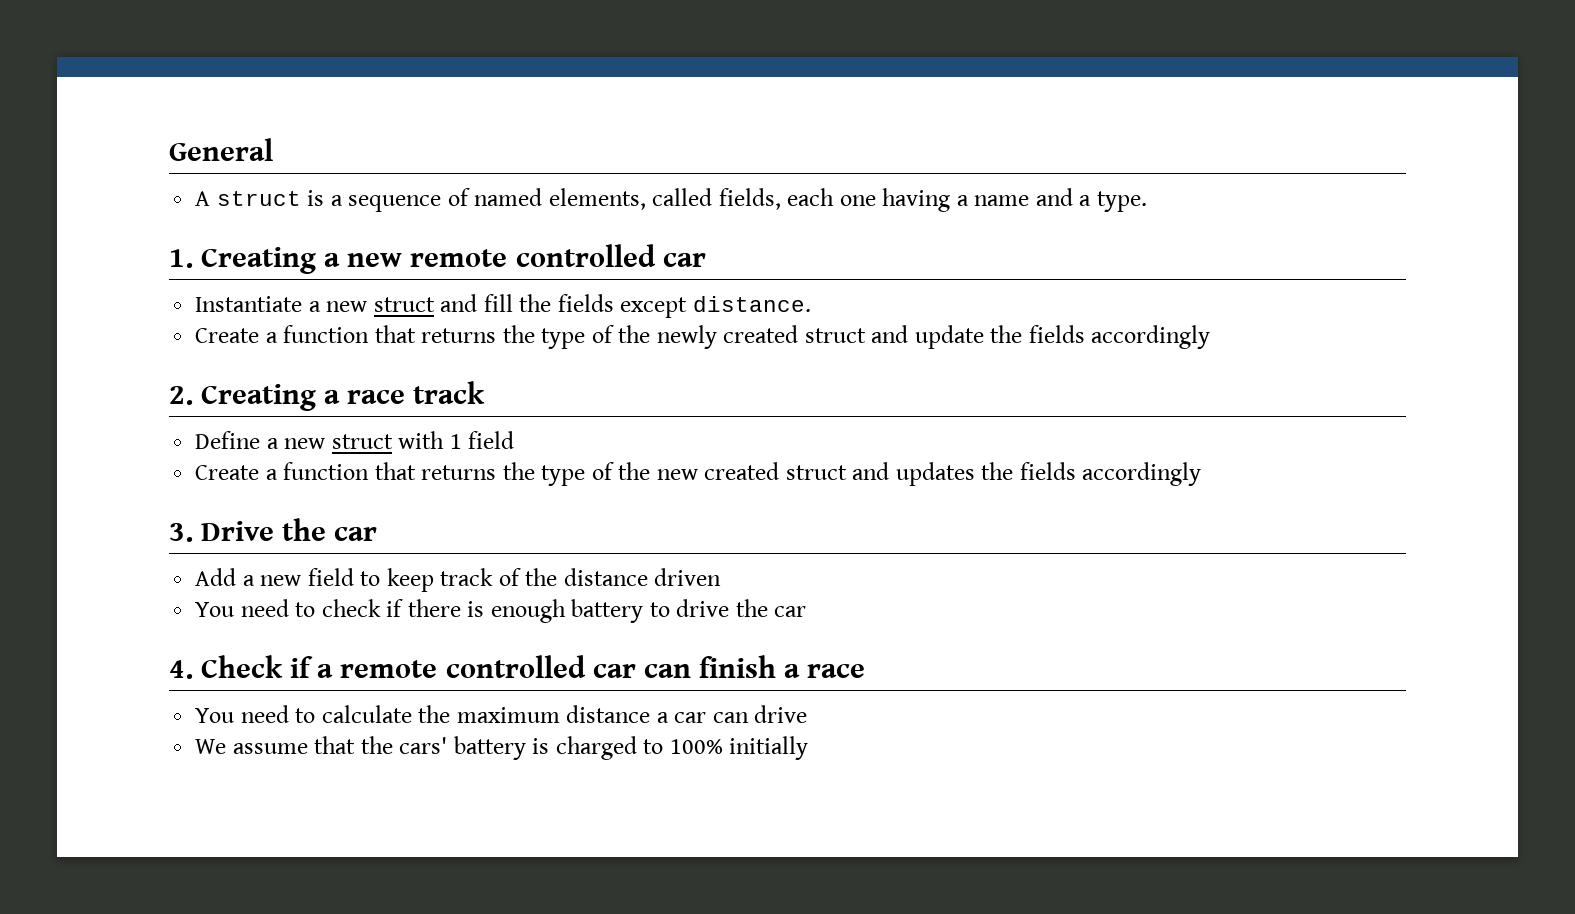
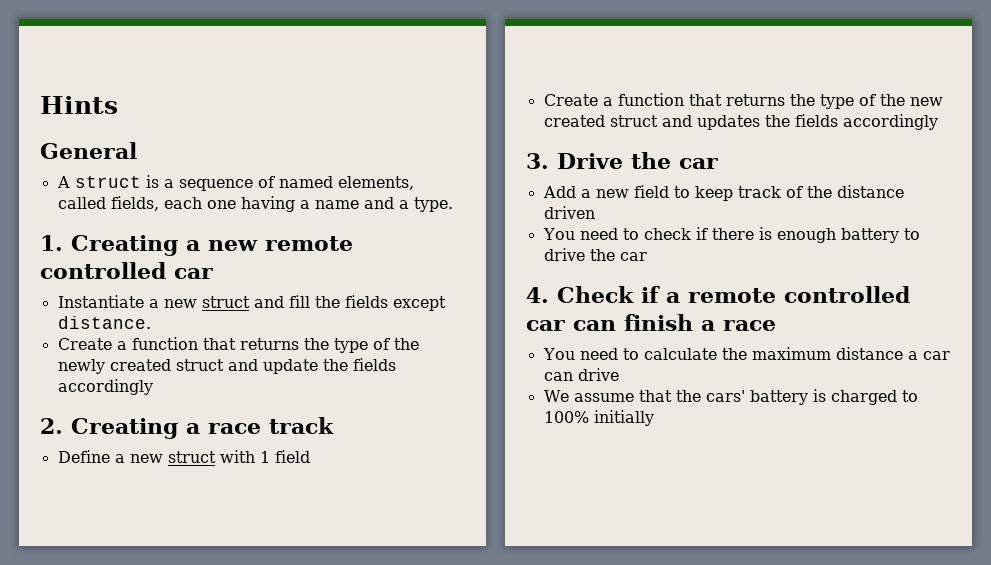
(169, 149) none -> [40,96,118,114] Hints //

